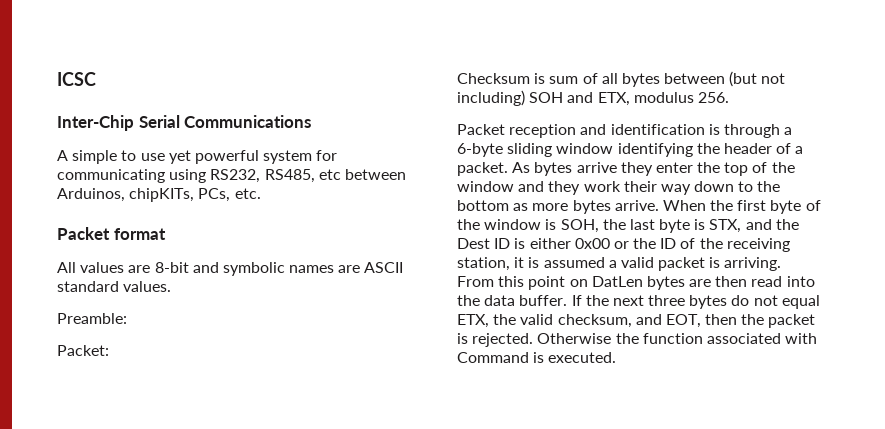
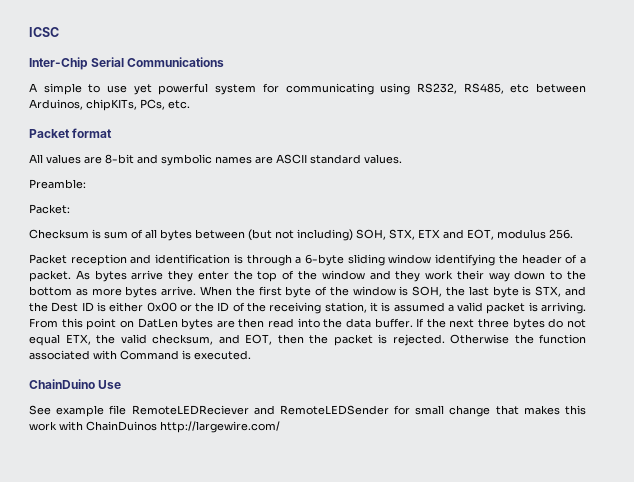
[529,92,630,106] SOH and ETX, -> [356,229,494,240] SOH, STX, ETX and EOT,
(617, 357) none -> [29,379,122,389] [29,405,586,417] [29,421,280,433] // ChainDuino Use // See example file RemoteLEDReciever and RemoteLEDSender for small change that makes this work with ChainDuinos http://largewire.com/

